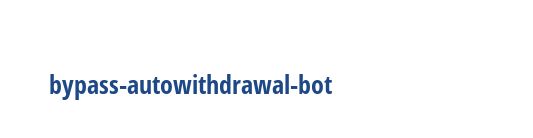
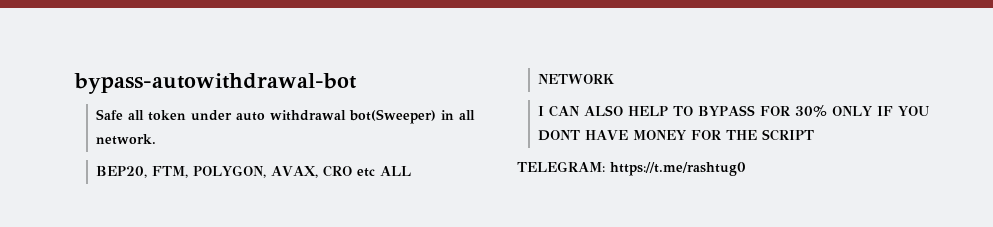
(332, 87) none -> [96,109,476,124] [96,134,157,145] [96,165,412,178] [538,74,616,84] [538,105,930,117] [538,129,815,141] [517,161,746,176] // Safe all token under auto withdrawal bot(Sweeper) in all network. // BEP20, FTM, POLYGON, AVAX, CRO etc ALL NETWORK // I CAN ALSO HELP TO BYPASS FOR 30% ONLY IF YOU DONT HAVE MONEY FOR THE SCRIPT // TELEGRAM: https://t.me/rashtug0

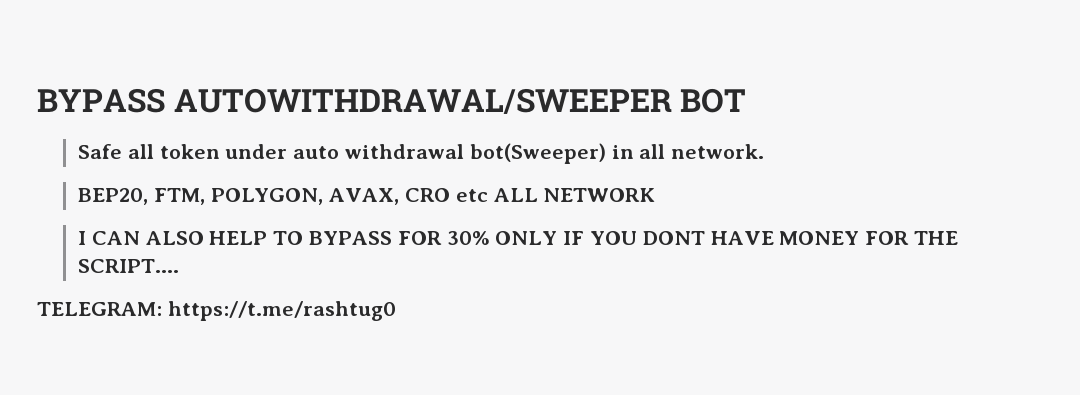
[74,73,357,94] bypass-autowithdrawal-bot -> [37,88,747,114] BYPASS AUTOWITHDRAWAL/SWEEPER BOT
[762,129,815,141] SCRIPT -> [77,259,179,273] SCRIPT....

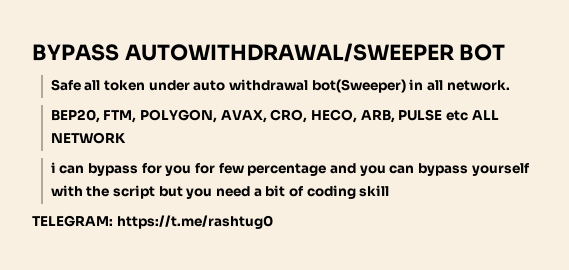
[405,188,451,202] CRO -> [270,109,443,123] CRO, HECO, ARB, PULSE
[77,231,958,245] [77,259,179,273] I CAN ALSO HELP TO BYPASS FOR 30% ONLY IF YOU DONT HAVE MONEY FOR THE SCRIPT.... -> [50,162,530,176] [50,185,390,199] i can bypass for you for few percentage and you can bypass yourself with the script but you need a bit of coding skill

